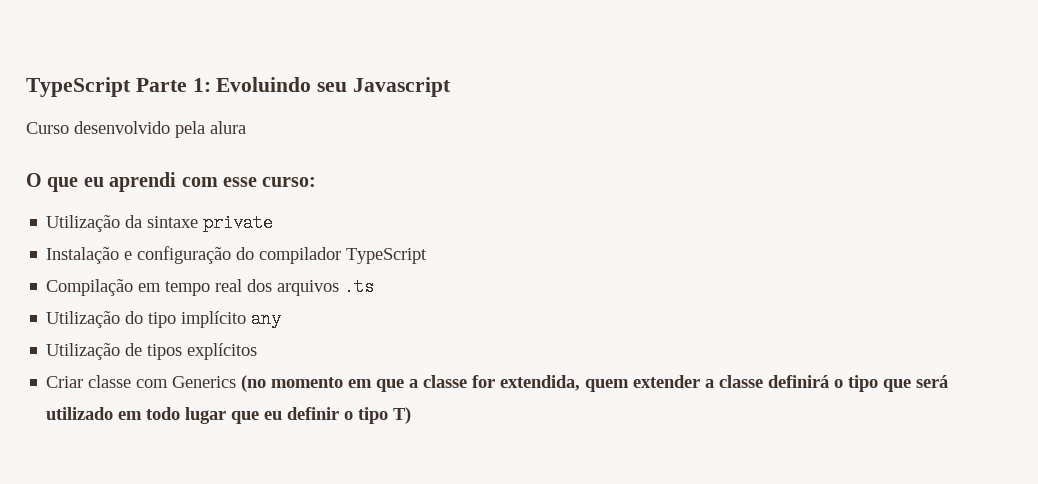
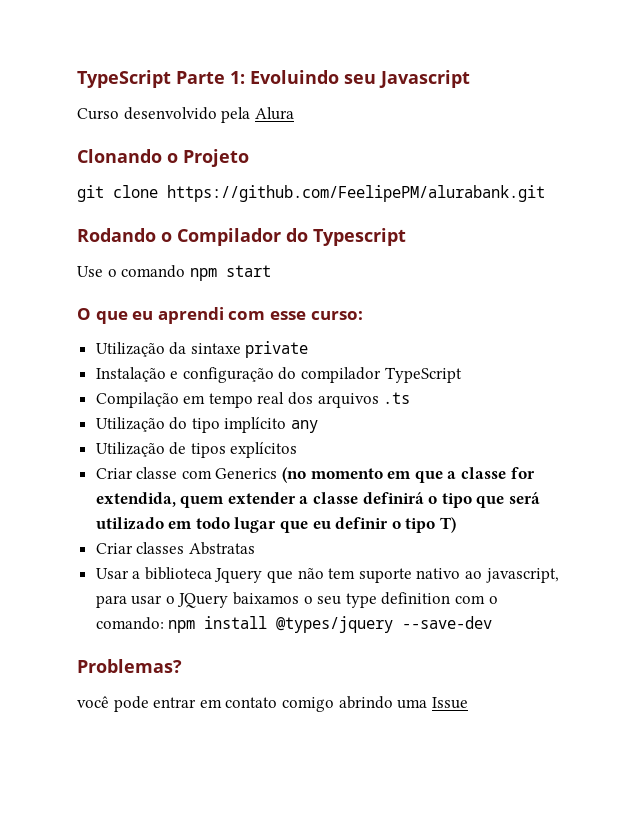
[210,121,246,134] alura -> [254,107,294,120] [77,149,249,167] [77,185,545,202] [77,228,406,246] [77,265,271,281] Alura // Clonando o Projeto // git clone https://github.com/FeelipePM/alurabank.git // Rodando o Compilador do Typescript // Use o comando npm start
(412, 415) none -> [95,542,255,555] [95,567,559,583] [95,592,498,608] [95,616,493,633] [77,659,182,673] [77,696,468,712] // Criar classes Abstratas // Usar a biblioteca Jquery que não tem suporte nativo ao javascript, para usar o JQuery baixamos o seu type definition com o comando: npm install @types/jquery --save-dev // Problemas? // você pode entrar em contato comigo abrindo uma Issue

